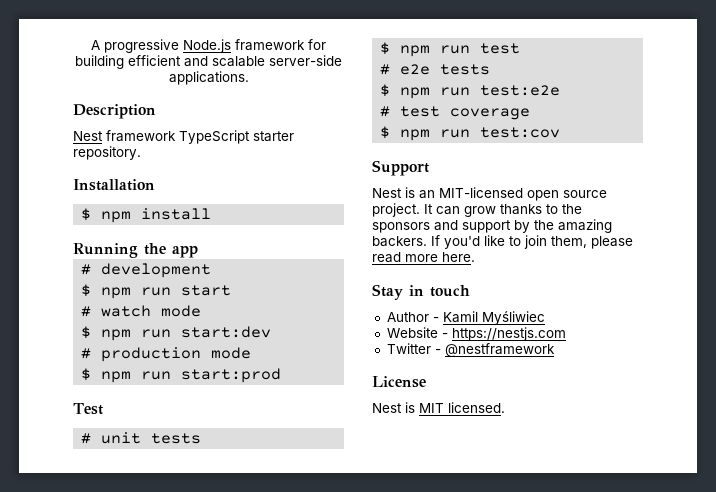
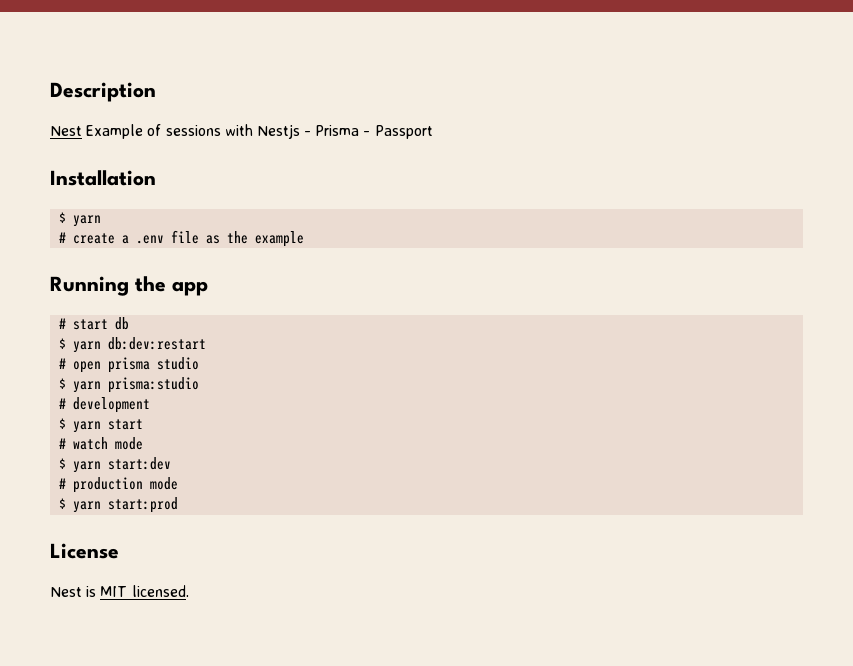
[91,39,326,53] [75,55,342,69] [168,71,249,85] [73,104,156,119] [73,130,294,144] [73,146,141,160] [73,179,155,191] [81,208,212,223] [73,243,198,258] A progressive Node.js framework for building efficient and scalable server-side applications. // Description // Nest framework TypeScript starter repository. // Installation // $ npm install // Running the app -> [50,82,156,102] [50,124,433,139] [50,170,156,186] [59,212,102,227] [59,230,305,247] [50,276,208,296] [59,317,130,330] [59,337,207,353] [59,357,200,373] [59,377,200,393] Description // Nest Example of sessions with Nestjs - Prisma - Passport // Installation // $ yarn // # create a .env file as the example // Running the app // # start db // $ yarn db:dev:restart // # open prisma studio // $ yarn prisma:studio
[101,287,172,299] npm run -> [73,421,102,433] yarn
[101,329,172,341] npm run -> [73,461,102,473] yarn
[101,371,172,383] npm run -> [73,501,102,513] yarn
[73,403,103,415] [81,432,202,444] [380,42,521,57] [380,64,491,75] [380,84,561,99] [380,106,531,120] [380,126,561,141] [372,160,429,176] [372,187,607,201] [372,203,582,217] [372,219,612,233] [372,235,633,249] [372,252,475,263] [372,284,470,300] [386,311,545,325] [386,327,566,341] [386,343,555,357] // Test // # unit tests // $ npm run test // # e2e tests // $ npm run test:e2e // # test coverage // $ npm run test:cov // Support // Nest is an MIT-licensed open source project. It can grow thanks to the sponsors and support by the amazing backers. If you'd like to join them, please read more here. // Stay in touch // Author - Kamil Myśliwiec // Website - https://nestjs.com // Twitter - @nestframework -> (179, 505) none

